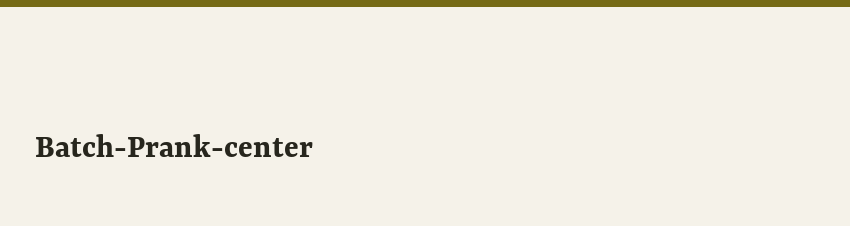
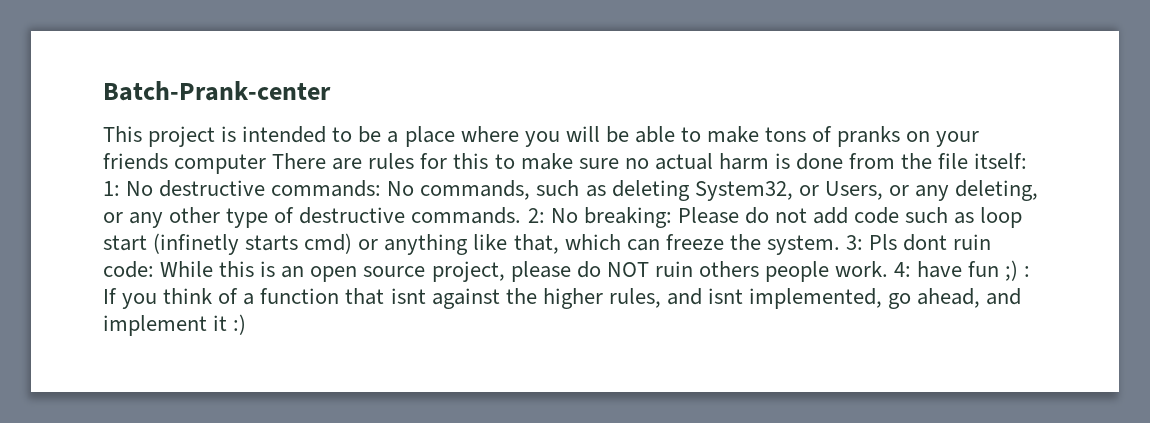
(313, 145) none -> [103,126,980,147] [103,153,1028,174] [103,180,1039,201] [103,207,1023,228] [103,233,992,255] [103,260,1031,282] [103,288,1022,309] [103,314,247,336] // This project is intended to be a place where you will be able to make tons of pranks on your friends computer There are rules for this to make sure no actual harm is done from the file itself: 1: No destructive commands: No commands, such as deleting System32, or Users, or any deleting, or any other type of destructive commands. 2: No breaking: Please do not add code such as loop start (infinetly starts cmd) or anything like that, which can freeze the system. 3: Pls dont ruin code: While this is an open source project, please do NOT ruin others people work. 4: have fun ;) : If you think of a function that isnt against the higher rules, and isnt implemented, go ahead, and implement it :)

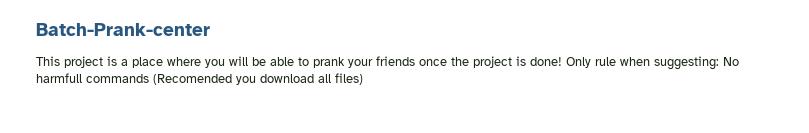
[242,126,382,143] intended to be -> (117, 61) none
[707,126,980,147] [103,153,1028,174] [103,180,1039,201] [103,207,1023,228] [103,233,992,255] [103,260,1031,282] [103,288,1022,309] [103,314,247,336] make tons of pranks on your friends computer There are rules for this to make sure no actual harm is done from the file itself: 1: No destructive commands: No commands, such as deleting System32, or Users, or any deleting, or any other type of destructive commands. 2: No breaking: Please do not add code such as loop start (infinetly starts cmd) or anything like that, which can freeze the system. 3: Pls dont ruin code: While this is an open source project, please do NOT ruin others people work. 4: have fun ;) : If you think of a function that isnt against the higher rules, and isnt implemented, go ahead, and implement it :) -> [313,56,739,70] [36,73,363,85] prank your friends once the project is done! Only rule when suggesting: No harmfull commands (Recomended you download all files)

